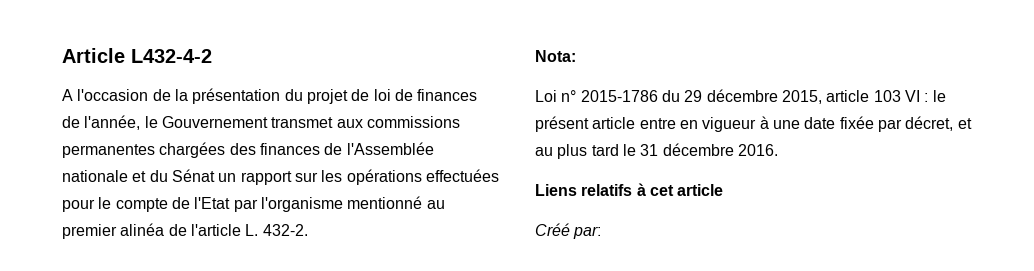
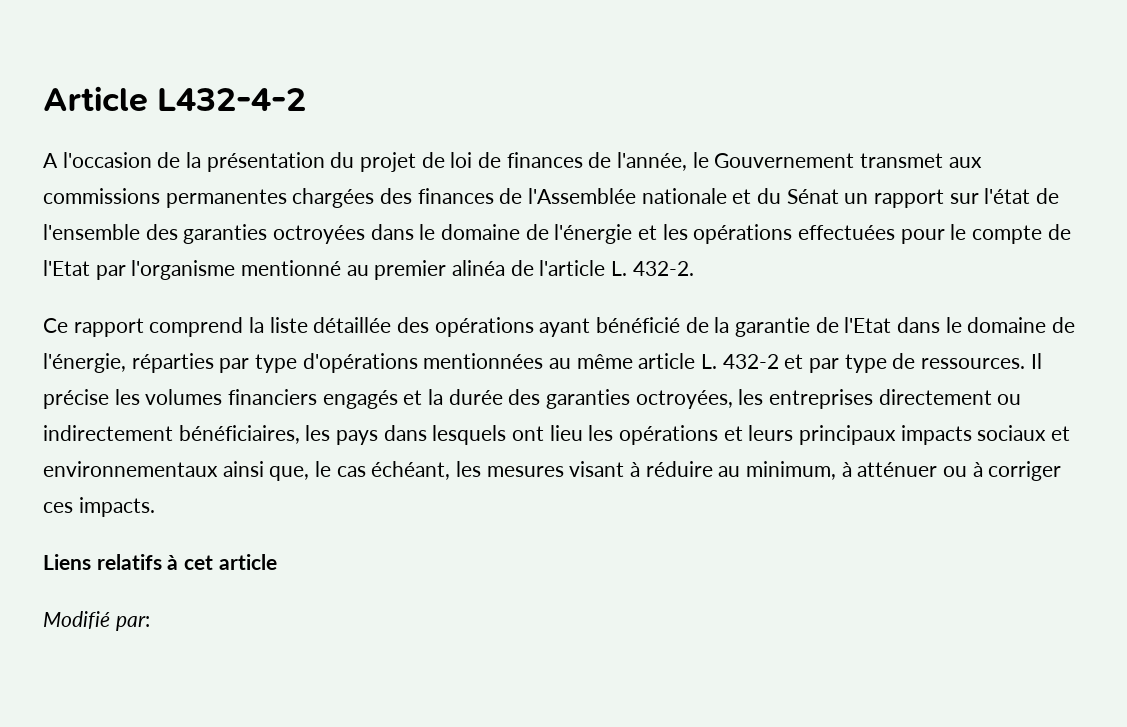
(318, 177) none -> [984,188,1060,204] [43,224,658,244] l'état de l'ensemble des garanties octroyées dans le domaine de l'énergie et
[535,50,576,62] [535,89,946,104] [535,116,972,132] [535,143,778,159] Nota: // Loi n° 2015-1786 du 29 décembre 2015, article 103 VI : le présent article entre en vigueur à une date fixée par décret, et au plus tard le 31 décembre 2016. -> [43,317,1076,337] [43,353,1042,373] [43,389,1022,409] [43,425,1071,445] [43,461,1062,481] [43,497,155,517] Ce rapport comprend la liste détaillée des opérations ayant bénéficié de la garantie de l'Etat dans le domaine de l'énergie, réparties par type d'opérations mentionnées au même article L. 432-2 et par type de ressources. Il précise les volumes financiers engagés et la durée des garanties octroyées, les entreprises directement ou indirectement bénéficiaires, les pays dans lesquels ont lieu les opérations et leurs principaux impacts sociaux et environnementaux ainsi que, le cas échéant, les mesures visant à réduire au minimum, à atténuer ou à corriger ces impacts.
[535,223,570,236] Créé -> [43,611,110,629] Modifié

